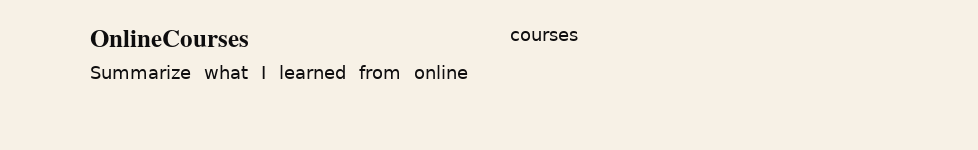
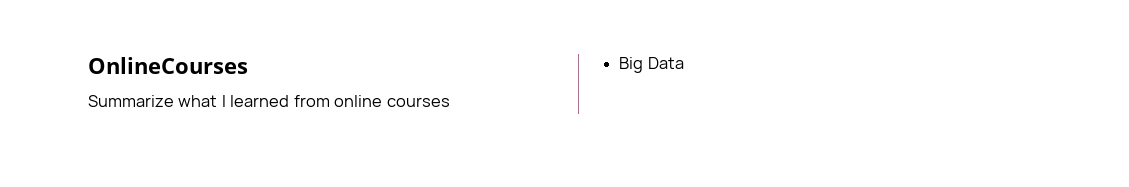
(578, 36) none -> [619,57,684,73] // Big Data

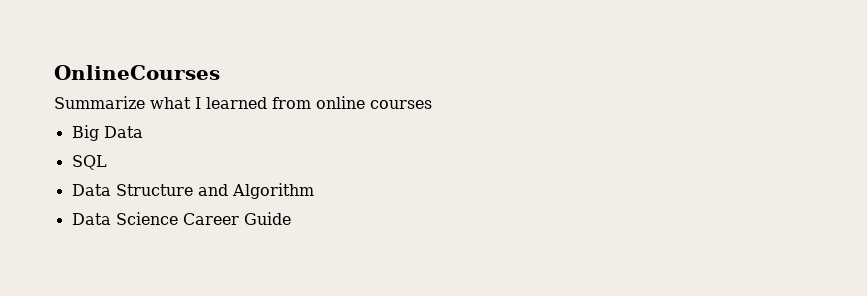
(684, 63) none -> [71,155,107,170] [71,183,314,199] [71,212,291,225] // SQL // Data Structure and Algorithm // Data Science Career Guide

